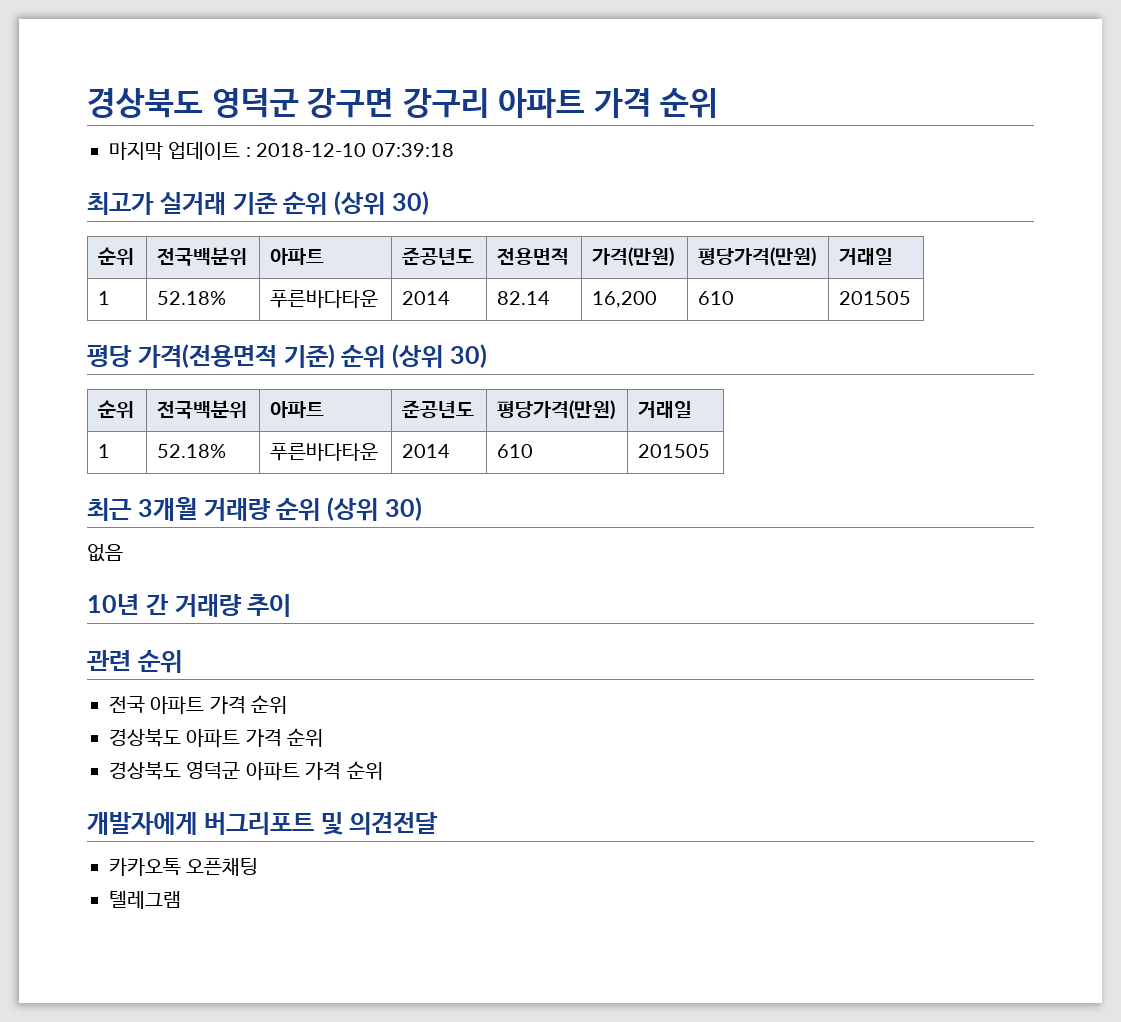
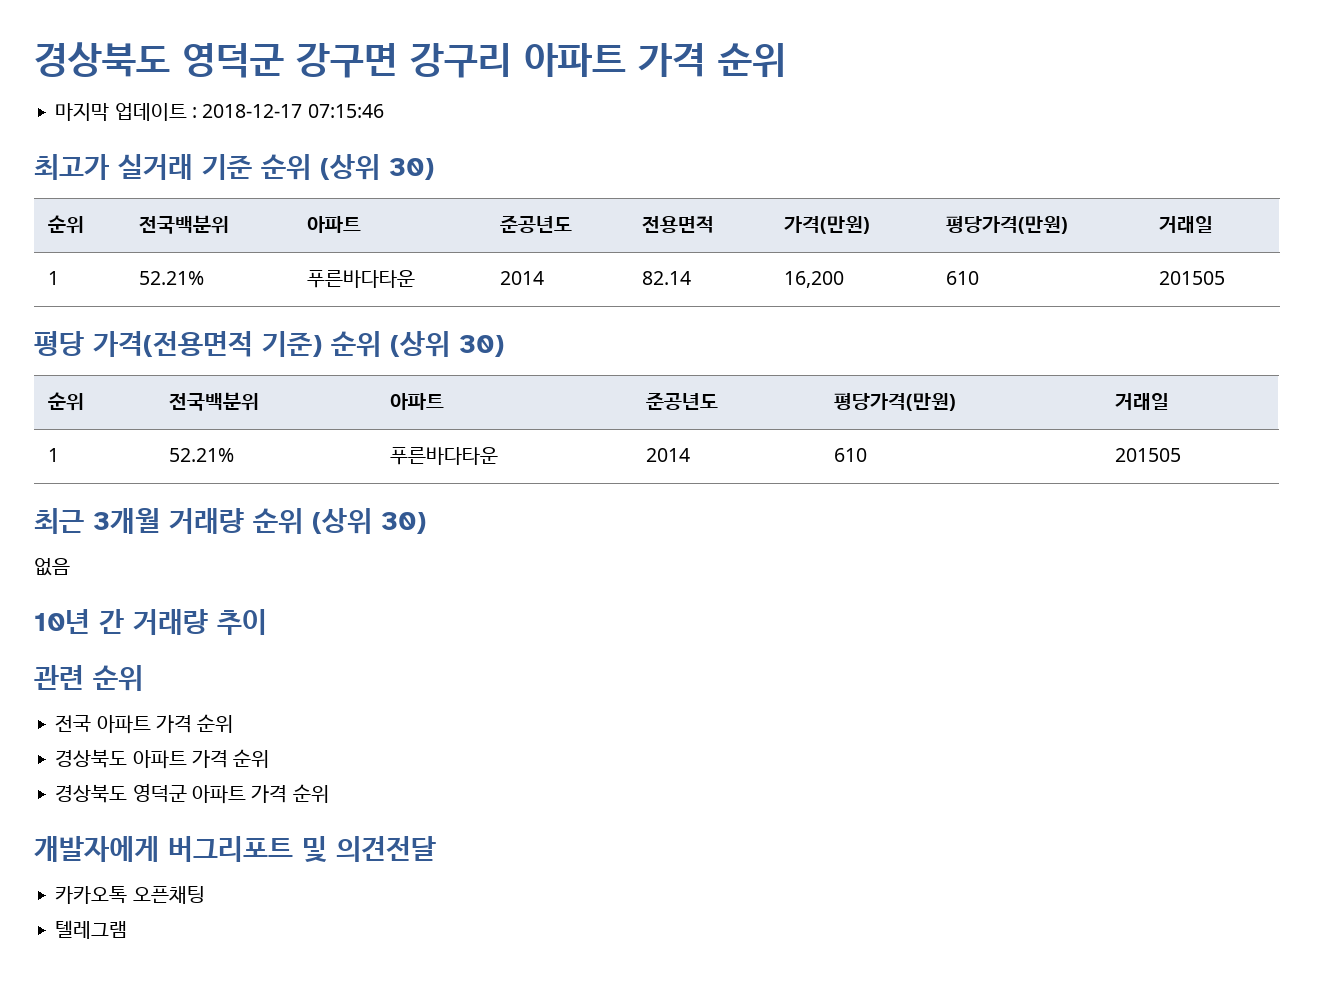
[256,143,454,157] 2018-12-10 07:39:18 -> [202,104,384,118] 2018-12-17 07:15:46
[157,291,227,305] 52.18% -> [138,271,204,285] 52.21%
[157,444,227,458] 52.18% -> [168,448,234,462] 52.21%

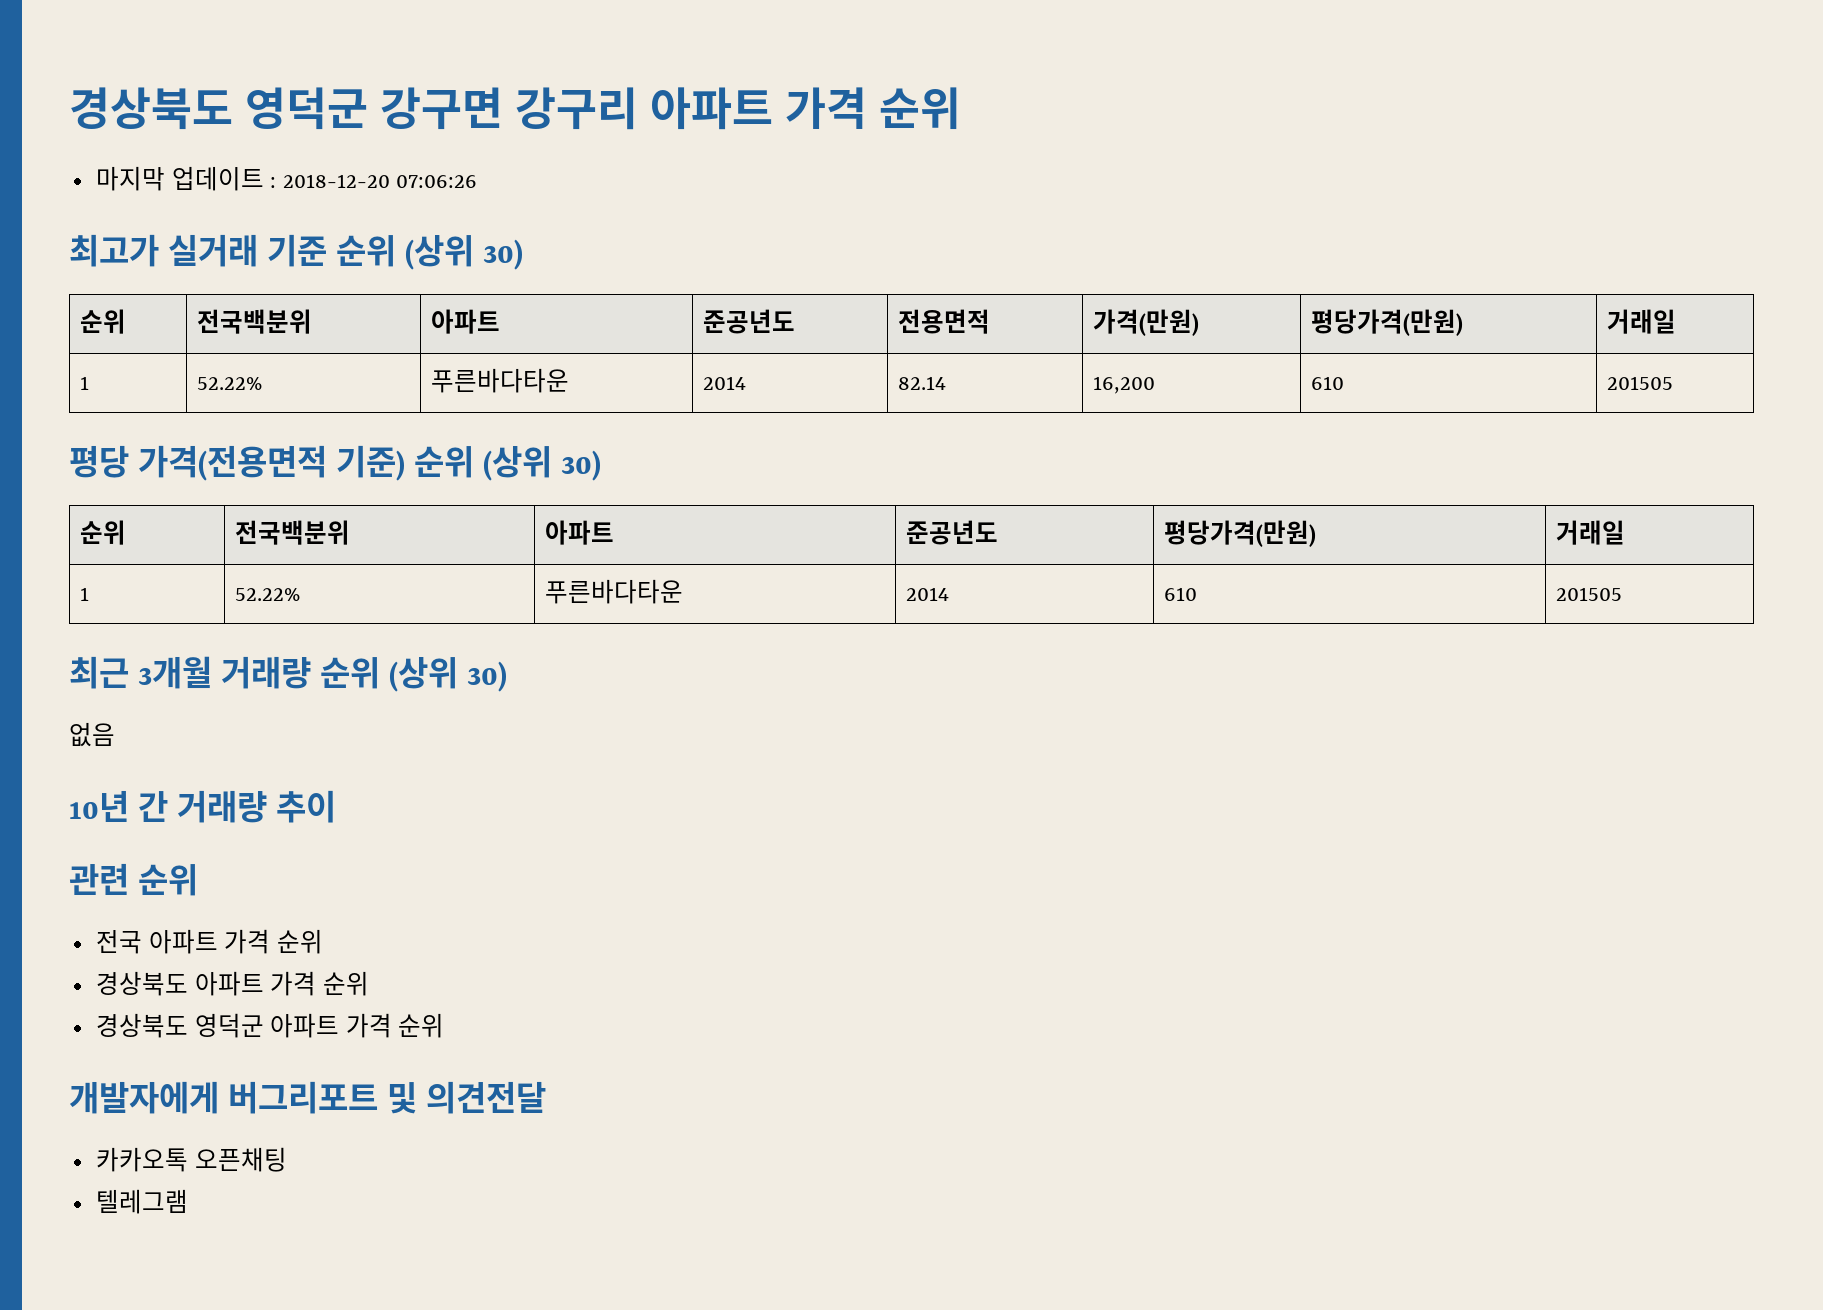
[202,104,384,118] 2018-12-17 07:15:46 -> [282,174,478,188] 2018-12-20 07:06:26
[138,271,204,285] 52.21% -> [197,377,263,390] 52.22%
[168,448,234,462] 52.21% -> [235,588,301,601] 52.22%

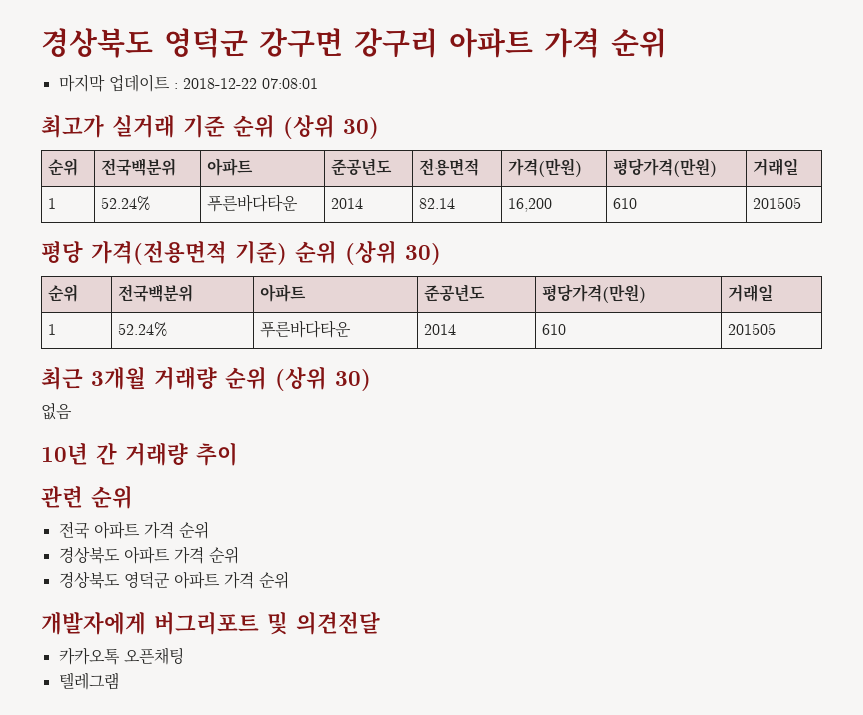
[282,174,478,188] 2018-12-20 07:06:26 -> [182,78,318,89] 2018-12-22 07:08:01
[197,377,263,390] 52.22% -> [101,196,151,211] 52.24%
[235,588,301,601] 52.22% -> [118,322,168,337] 52.24%

